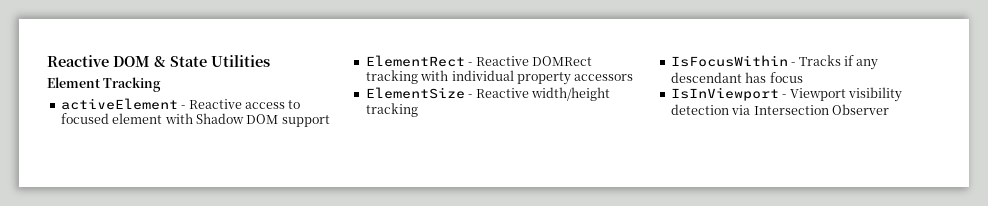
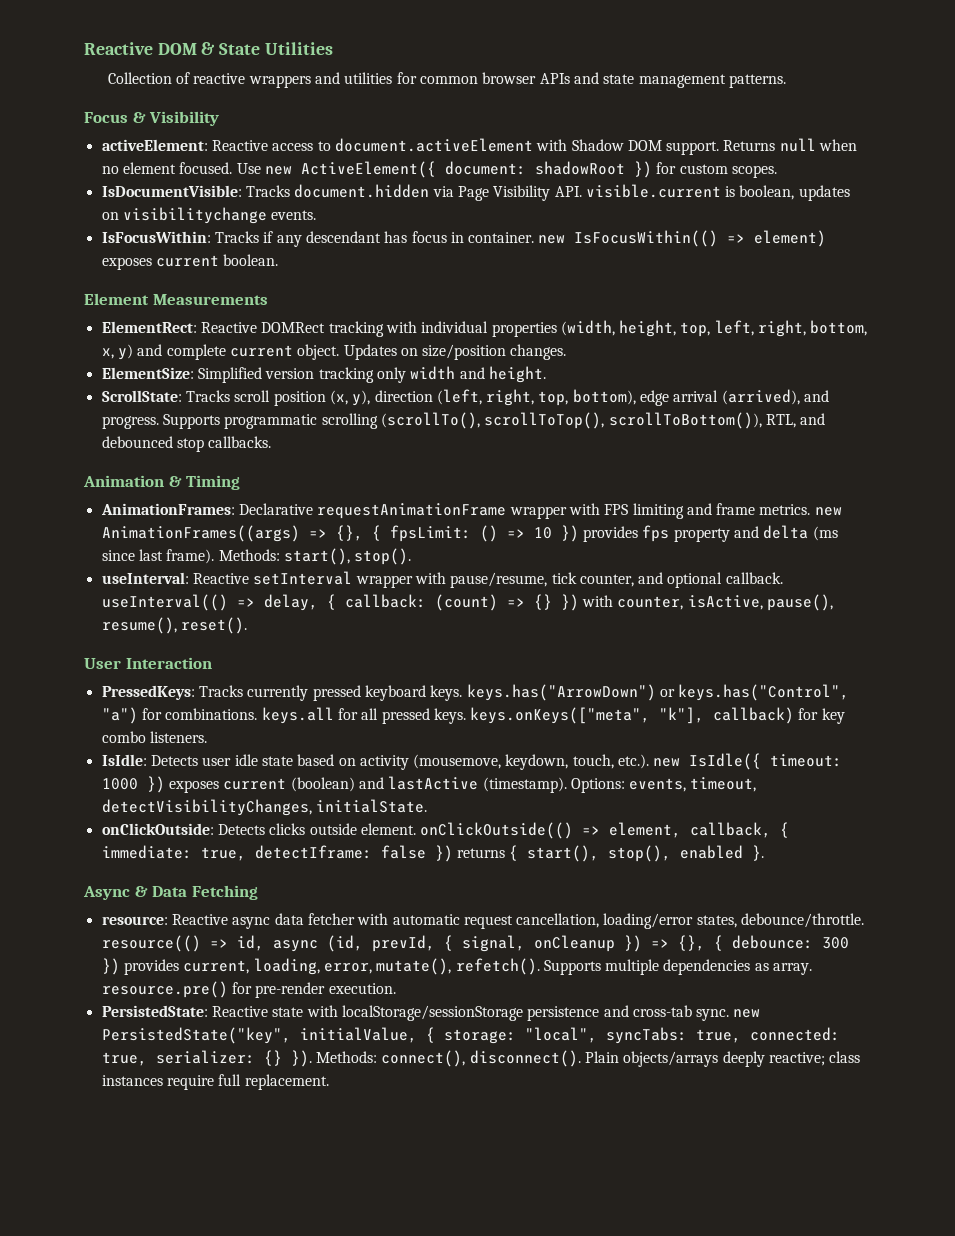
[47,77,162,92] [60,98,186,110] Element Tracking // activeElement - -> [107,72,786,88] [84,111,220,126] [101,139,208,151] Collection of reactive wrappers and utilities for common browser APIs and state management patterns. // Focus & Visibility // activeElement:
[60,113,163,124] focused element -> [334,138,533,152] document.activeElement
[281,115,330,127] [365,55,592,67] [365,70,634,85] [365,87,610,101] [365,103,418,117] [670,55,796,67] support // ElementRect - Reactive DOMRect tracking with individual property accessors // ElementSize - Reactive width/height tracking // IsFocusWithin - -> [666,138,858,155] [101,161,777,178] [101,184,850,201] [101,207,317,224] [101,231,211,243] support. Returns null when no element focused. Use new ActiveElement({ document: shadowRoot }) for custom scopes. // IsDocumentVisible: Tracks document.hidden via Page Visibility API. visible.current is boolean, updates on visibilitychange events. // IsFocusWithin:
[670,87,902,102] [670,104,889,115] // IsInViewport - Viewport visibility detection via Intersection Observer -> [450,230,827,247] [101,254,279,270] [84,293,268,305] [101,320,868,337] [101,344,567,360] [101,366,546,383] [101,389,830,406] [101,412,826,429] [101,436,272,452] [83,475,241,490] [100,503,842,519] [101,525,838,542] [101,548,412,565] [101,571,783,588] [101,594,833,611] [101,617,247,634] [84,657,212,669] [101,684,850,701] [101,707,845,724] [101,731,207,743] [101,753,843,770] [101,776,757,793] [101,799,427,816] [101,822,790,839] [101,845,765,862] [83,885,258,900] [101,913,865,929] [101,935,849,952] [101,958,813,975] [101,981,396,998] [101,1005,761,1021] [101,1027,840,1044] [101,1050,861,1067] [101,1074,329,1090] in container. new IsFocusWithin(() => element) exposes current boolean. // Element Measurements // ElementRect: Reactive DOMRect tracking with individual properties (width, height, top, left, right, bottom, x, y) and complete current object. Updates on size/position changes. // ElementSize: Simplified version tracking only width and height. // ScrollState: Tracks scroll position (x, y), direction (left, right, top, bottom), edge arrival (arrived), and progress. Supports programmatic scrolling (scrollTo(), scrollToTop(), scrollToBottom()), RTL, and debounced stop callbacks. // Animation & Timing // AnimationFrames: Declarative requestAnimationFrame wrapper with FPS limiting and frame metrics. new AnimationFrames((args) => {}, { fpsLimit: () => 10 }) provides fps property and delta (ms since last frame). Methods: start(), stop(). // useInterval: Reactive setInterval wrapper with pause/resume, tick counter, and optional callback. useInterval(() => delay, { callback: (count) => {} }) with counter, isActive, pause(), resume(), reset(). // User Interaction // PressedKeys: Tracks currently pressed keyboard keys. keys.has("ArrowDown") or keys.has("Control", "a") for combinations. keys.all for all pressed keys. keys.onKeys(["meta", "k"], callback) for key combo listeners. // IsIdle: Detects user idle state based on activity (mousemove, keydown, touch, etc.). new IsIdle({ timeout: 1000 }) exposes current (boolean) and lastActive (timestamp). Options: events, timeout, detectVisibilityChanges, initialState. // onClickOutside: Detects clicks outside element. onClickOutside(() => element, callback, { immediate: true, detectIframe: false }) returns { start(), stop(), enabled }. // Async & Data Fetching // resource: Reactive async data fetcher with automatic request cancellation, loading/error states, debounce/throttle. resource(() => id, async (id, prevId, { signal, onCleanup }) => {}, { debounce: 300 }) provides current, loading, error, mutate(), refetch(). Supports multiple dependencies as array. resource.pre() for pre-render execution. // PersistedState: Reactive state with localStorage/sessionStorage persistence and cross-tab sync. new PersistedState("key", initialValue, { storage: "local", syncTabs: true, connected: true, serializer: {} }). Methods: connect(), disconnect(). Plain objects/arrays deeply reactive; class instances require full replacement.

